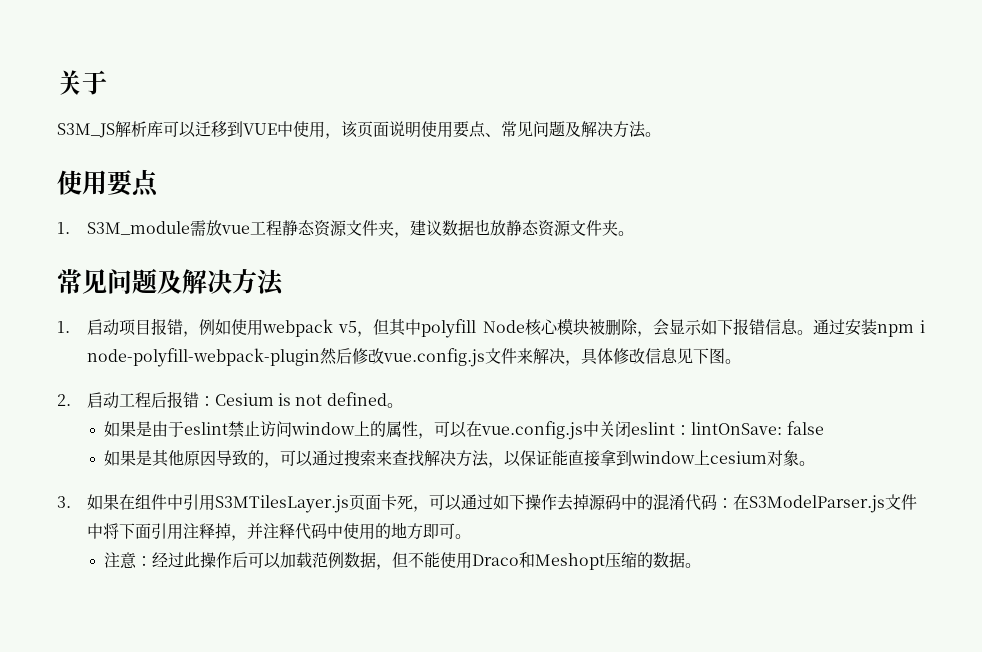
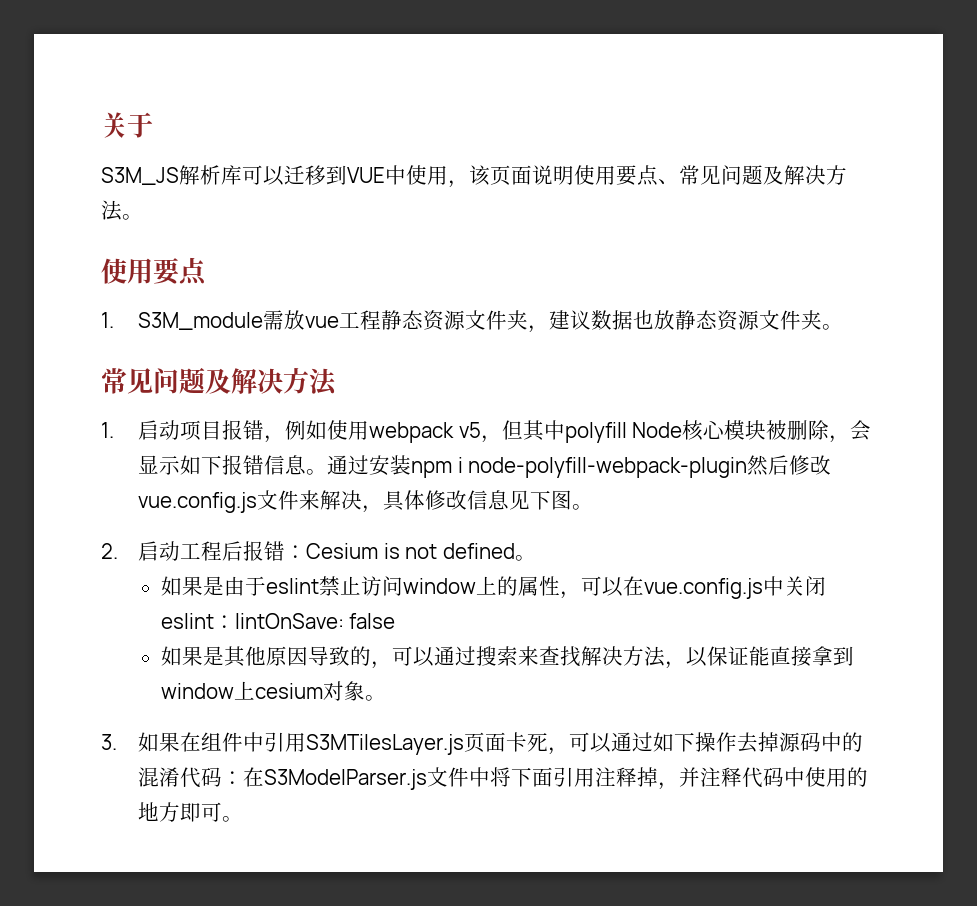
[104,552,702,570] // 注意：经过此操作后可以加载范例数据，但不能使用Draco和Meshopt压缩的数据。 -> (244, 819) none

